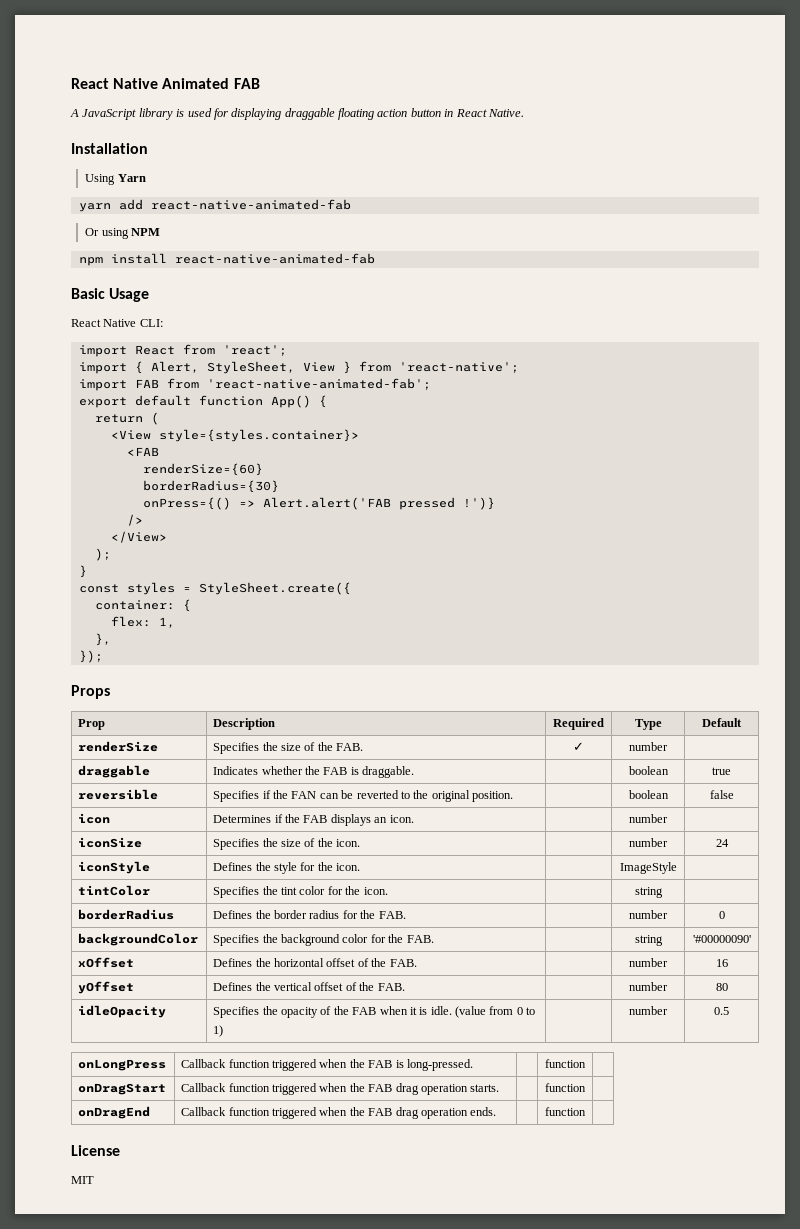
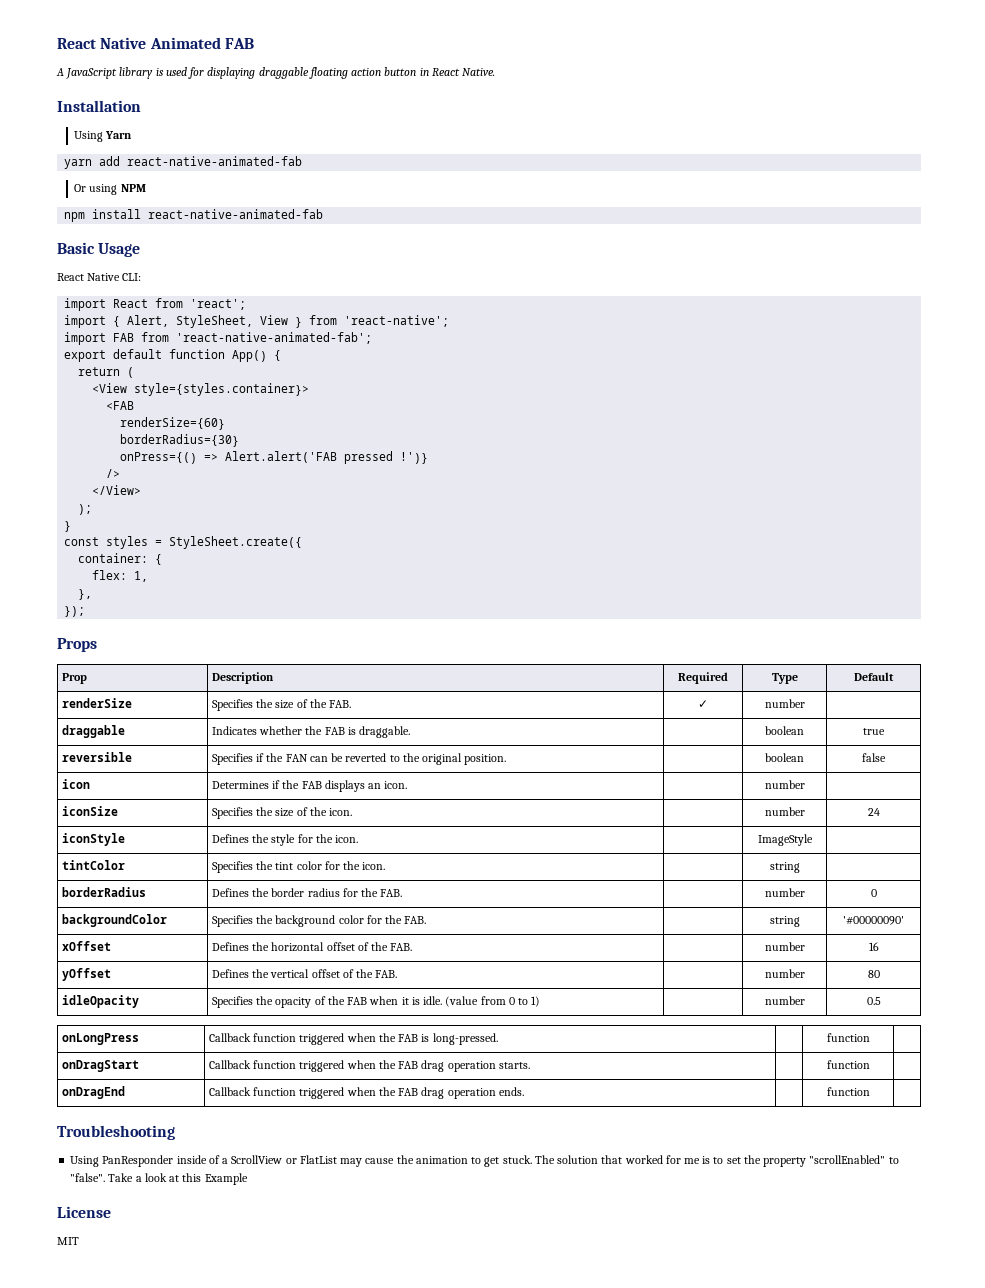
(586, 1111) none -> [57,1125,175,1140] [70,1155,899,1167] [70,1173,248,1185] // Troubleshooting // Using PanResponder inside of a ScrollView or FlatList may cause the animation to get stuck. The solution that worked for me is to set the property "scrollEnabled" to "false". Take a look at this Example

